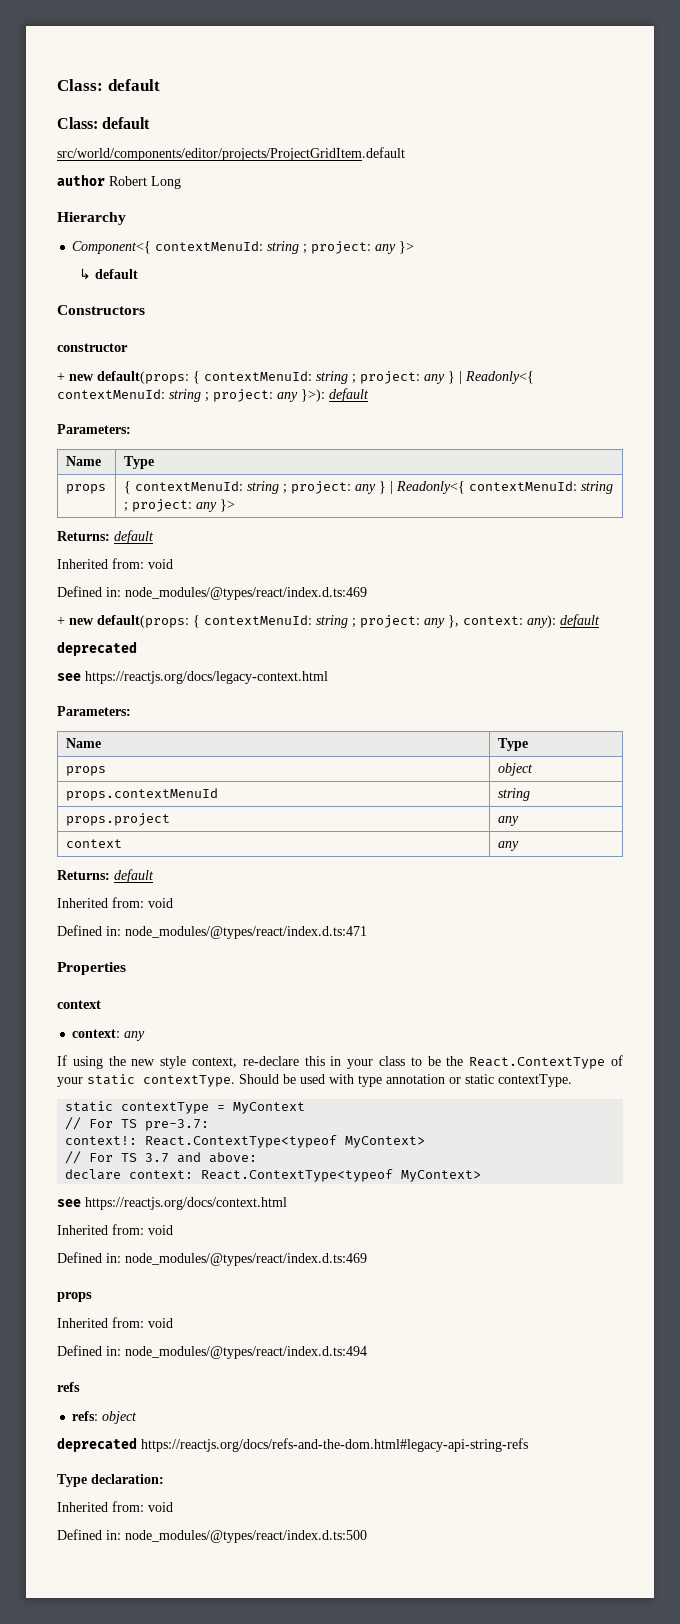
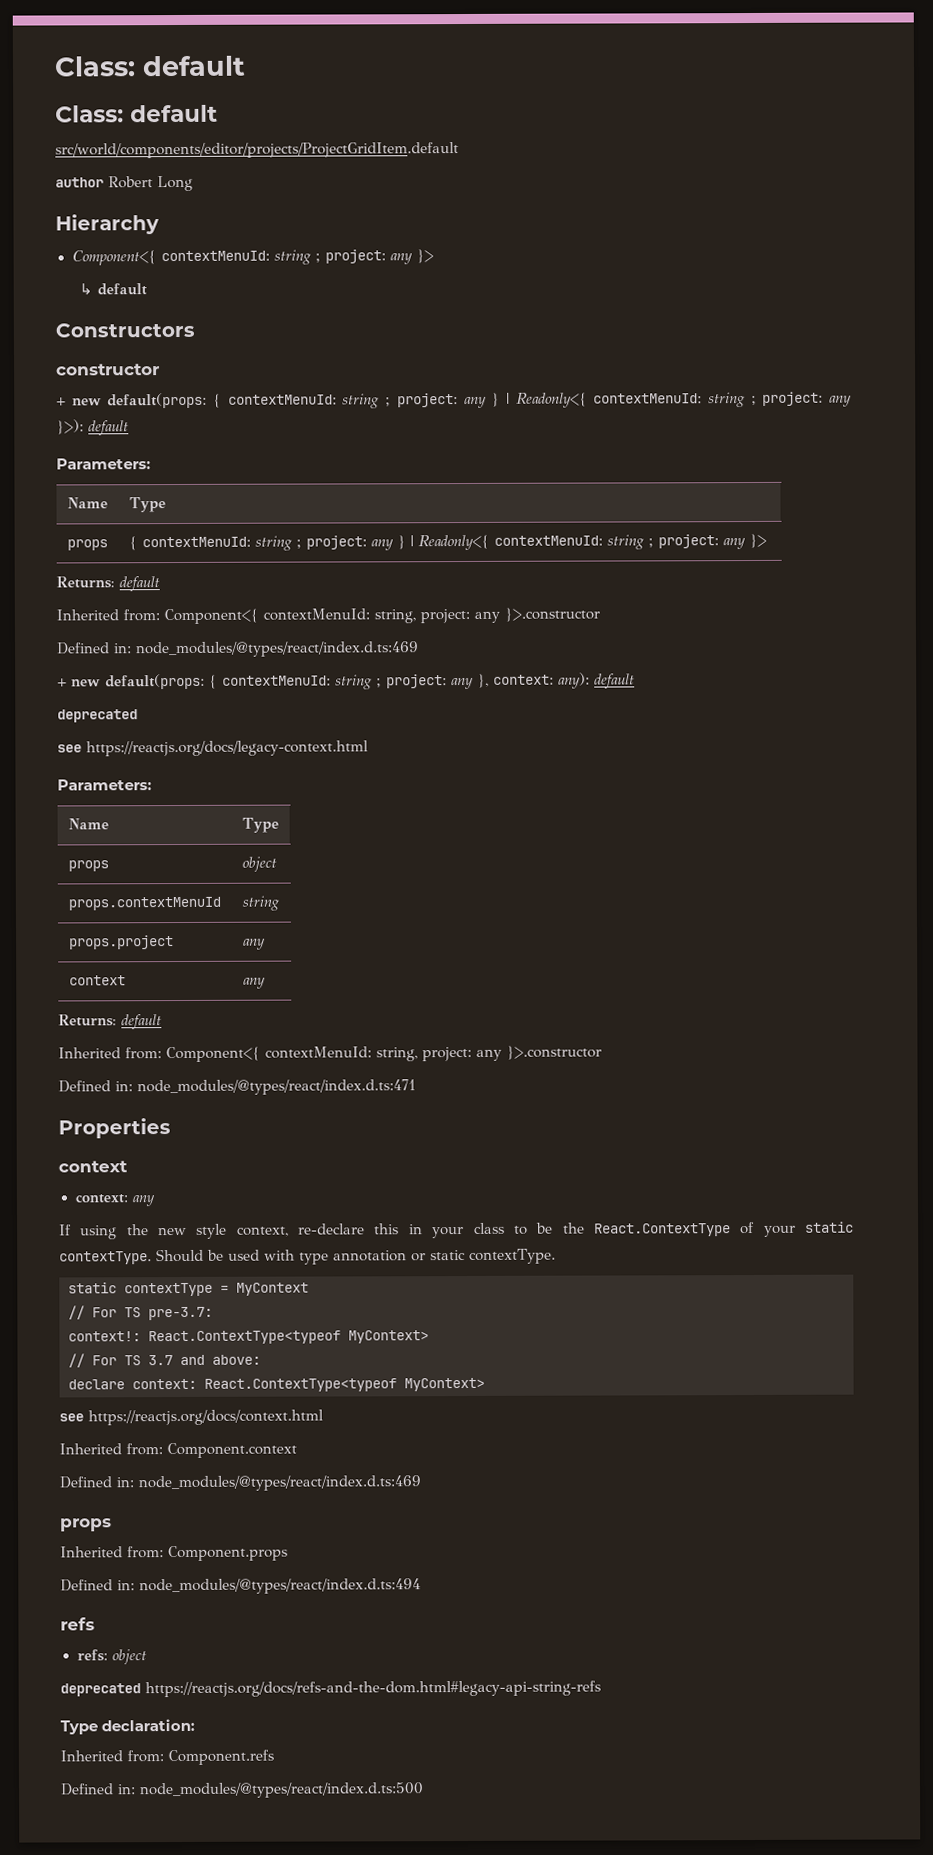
[148,559,173,569] void -> [164,607,600,625] Component<{ contextMenuId: string, project: any }>.constructor
[148,898,173,908] void -> [166,1045,602,1063] Component<{ contextMenuId: string, project: any }>.constructor
[148,1225,173,1235] void -> [167,1442,297,1459] Component.context
[148,1318,173,1328] void -> [168,1545,288,1562] Component.props
[148,1502,173,1512] void -> [168,1749,274,1766] Component.refs

